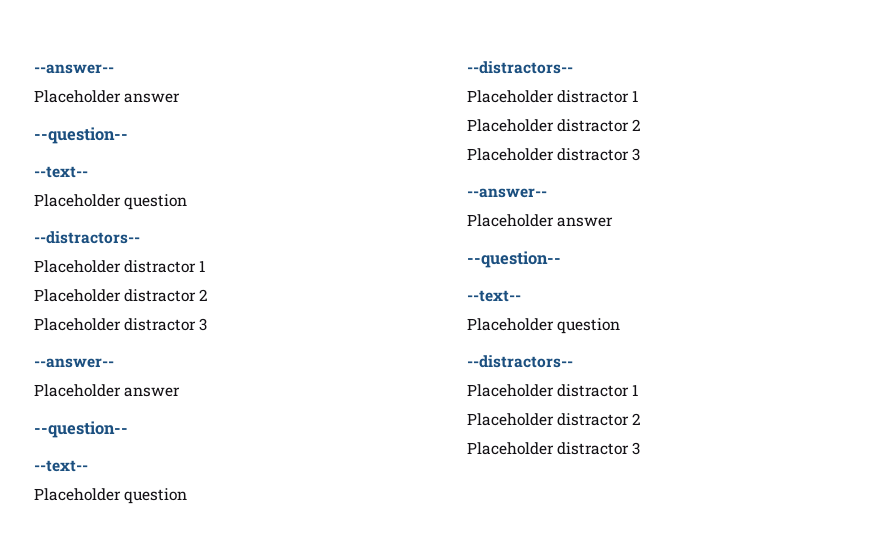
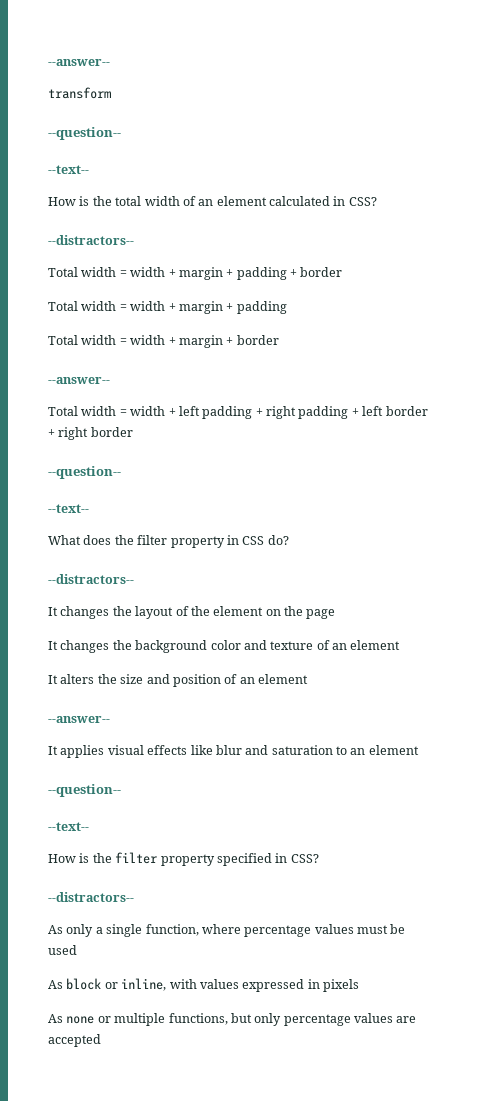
[34,64,114,74] [34,90,181,103] [34,127,128,144] [34,166,88,178] [34,194,188,210] [34,231,140,244] [34,260,206,273] [34,289,209,302] [34,318,208,331] [34,358,114,368] [34,384,181,397] [34,421,128,438] [34,460,88,472] [34,488,188,504] [467,61,573,74] [467,90,639,103] [467,119,642,132] [467,148,641,161] [467,188,547,198] [467,214,614,227] [467,251,561,268] [467,290,521,302] [467,318,621,334] [467,355,573,368] [467,384,639,397] [467,413,642,426] [467,442,641,455] --answer-- // Placeholder answer // --question-- // --text-- // Placeholder question // --distractors-- // Placeholder distractor 1 // Placeholder distractor 2 // Placeholder distractor 3 // --answer-- // Placeholder answer // --question-- // --text-- // Placeholder question // --distractors-- // Placeholder distractor 1 // Placeholder distractor 2 // Placeholder distractor 3 // --answer-- // Placeholder answer // --question-- // --text-- // Placeholder question // --distractors-- // Placeholder distractor 1 // Placeholder distractor 2 // Placeholder distractor 3 -> [48,59,110,66] [48,87,111,99] [48,127,121,140] [48,165,89,174] [48,196,377,206] [48,235,134,245] [48,267,343,280] [48,301,287,314] [48,335,279,348] [48,377,110,384] [48,406,428,419] [48,427,133,440] [48,466,121,479] [48,504,89,513] [48,535,289,548] [48,574,134,584] [48,606,336,619] [48,640,401,653] [48,674,308,687] [48,716,110,723] [48,745,419,758] [48,784,121,797] [48,822,89,831] [48,852,319,866] [48,892,134,902] [48,924,406,937] [48,945,77,955] [48,978,359,992] [48,1013,417,1026] [48,1034,101,1047] --answer-- // transform // --question-- // --text-- // How is the total width of an element calculated in CSS? // --distractors-- // Total width = width + margin + padding + border // Total width = width + margin + padding // Total width = width + margin + border // --answer-- // Total width = width + left padding + right padding + left border + right border // --question-- // --text-- // What does the filter property in CSS do? // --distractors-- // It changes the layout of the element on the page // It changes the background color and texture of an element // It alters the size and position of an element // --answer-- // It applies visual effects like blur and saturation to an element // --question-- // --text-- // How is the filter property specified in CSS? // --distractors-- // As only a single function, where percentage values must be used // As block or inline, with values expressed in pixels // As none or multiple functions, but only percentage values are accepted

